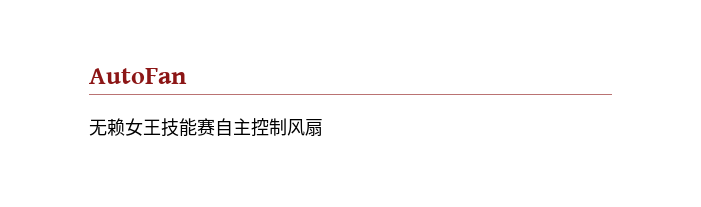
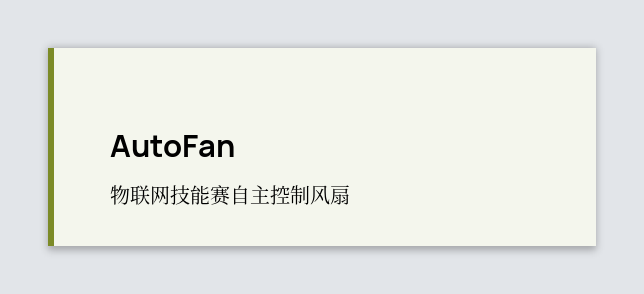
[89,118,161,136] 无赖女王 -> [110,185,170,205] 物联网

